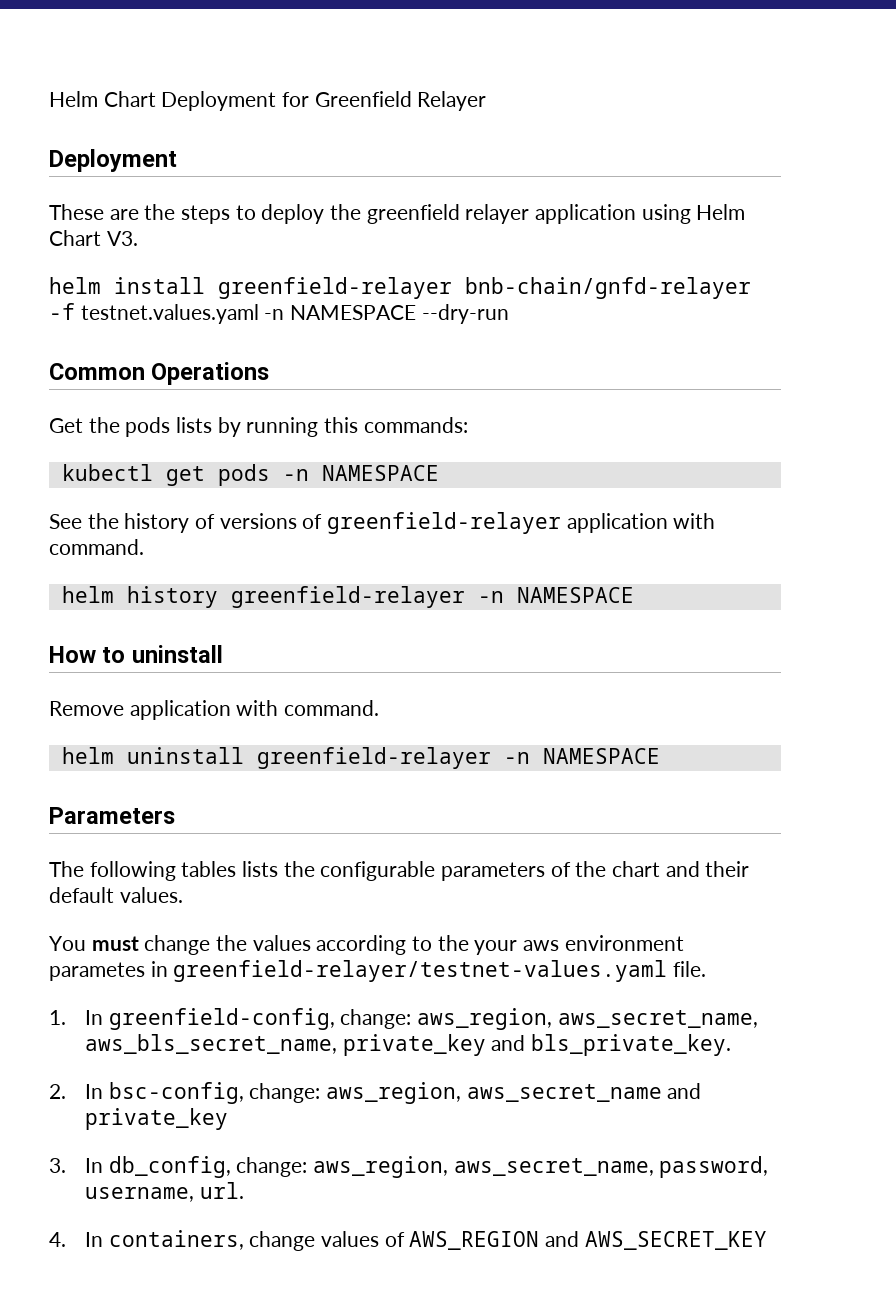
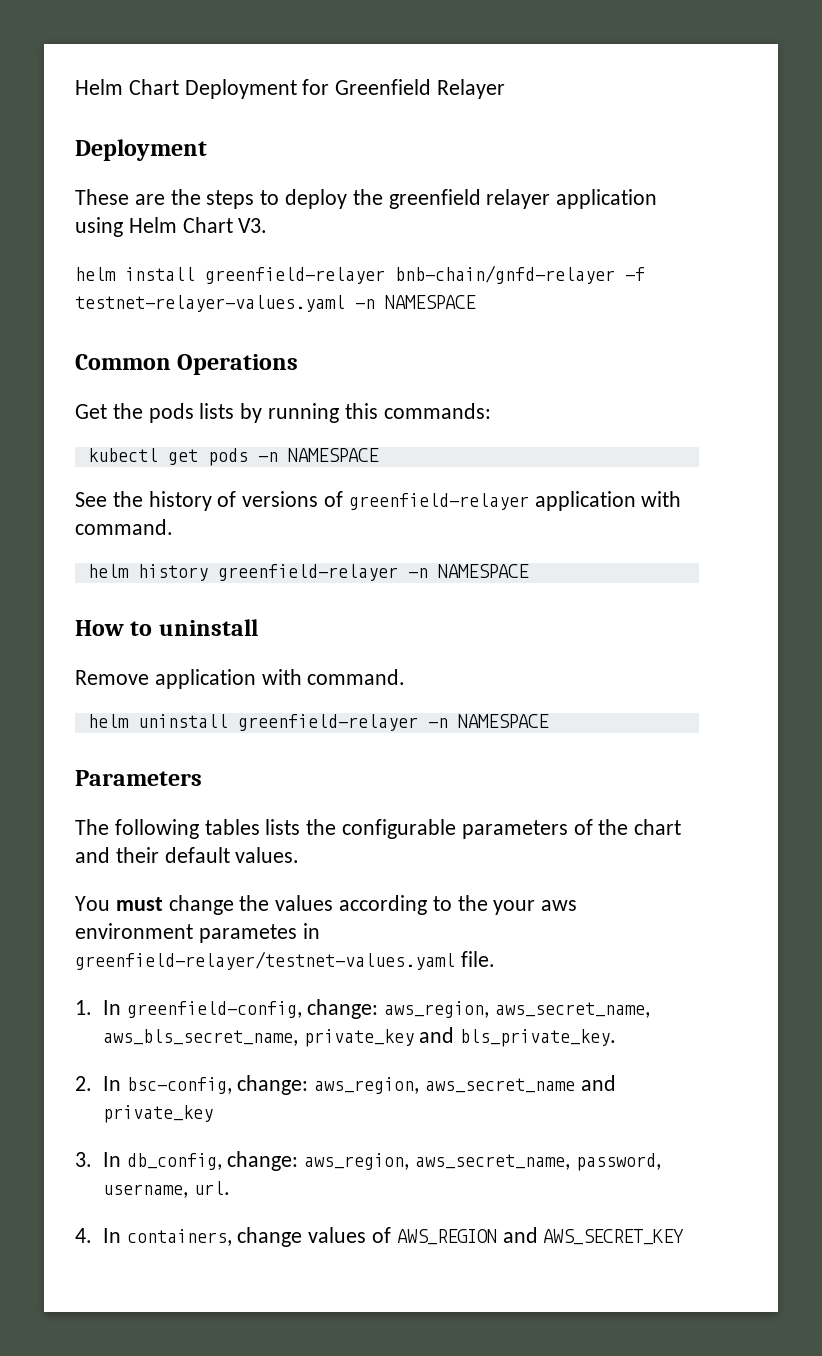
[80,304,509,324] testnet.values.yaml -n NAMESPACE --dry-run -> [75,295,476,312] testnet-relayer-values.yaml -n NAMESPACE

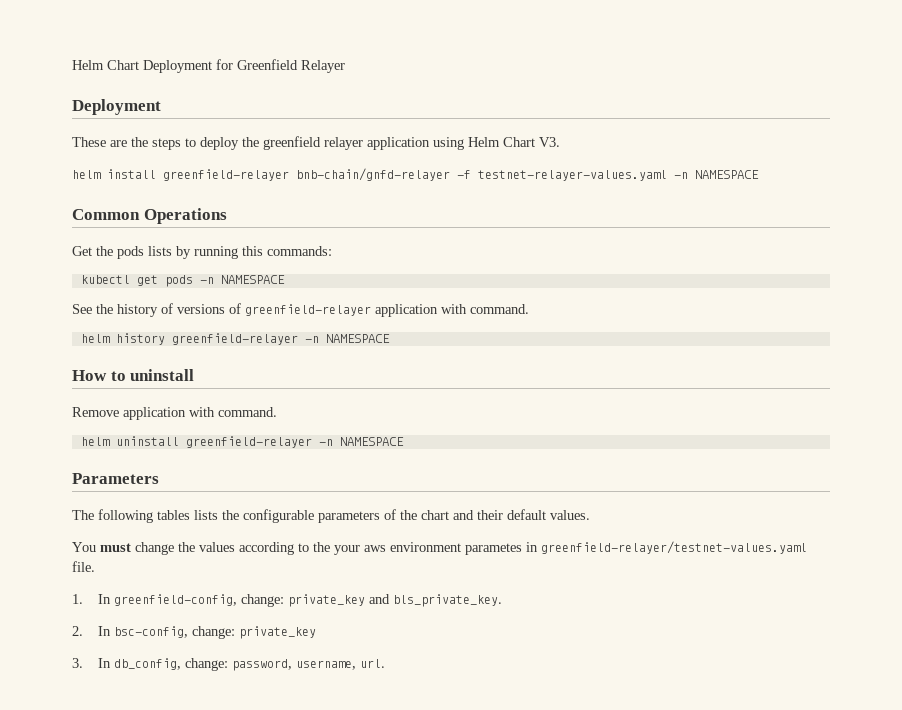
[384,1001,650,1018] [102,1029,298,1046] aws_region, aws_secret_name, aws_bls_secret_name, -> (284, 600) none
[314,1075,616,1094] aws_region, aws_secret_name and -> (235, 632) none
[304,1153,570,1170] aws_region, aws_secret_name, -> (228, 664) none
[75,1227,685,1247] // 4. In containers, change values of AWS_REGION and AWS_SECRET_KEY -> (385, 663) none

